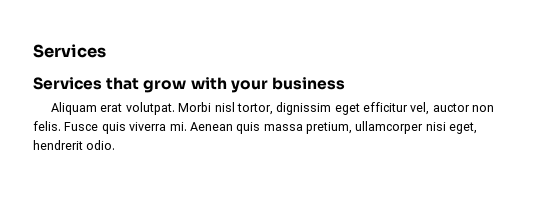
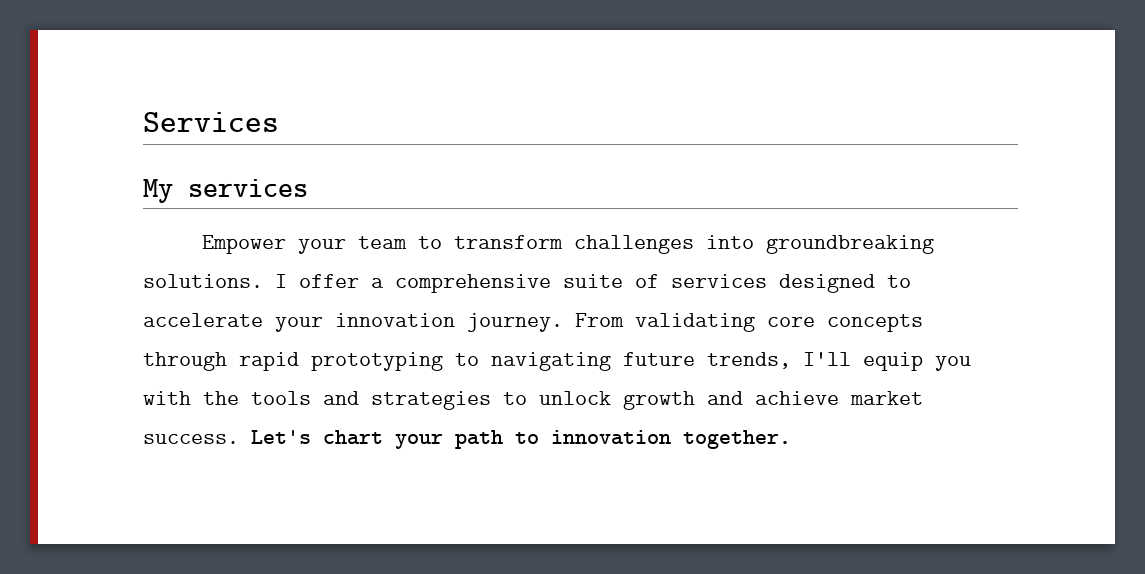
[33,77,345,93] [51,102,495,115] [33,121,478,134] [33,140,116,150] Services that grow with your business // Aliquam erat volutpat. Morbi nisl tortor, dignissim eget efficitur vel, auctor non felis. Fusce quis viverra mi. Aenean quis massa pretium, ullamcorper nisi eget, hendrerit odio. -> [143,179,308,203] [202,235,935,254] [143,274,911,293] [143,313,923,332] [143,352,971,371] [143,391,923,410] [143,430,791,449] My services // Empower your team to transform challenges into groundbreaking solutions. I offer a comprehensive suite of services designed to accelerate your innovation journey. From validating core concepts through rapid prototyping to navigating future trends, I'll equip you with the tools and strategies to unlock growth and achieve market success. Let's chart your path to innovation together.

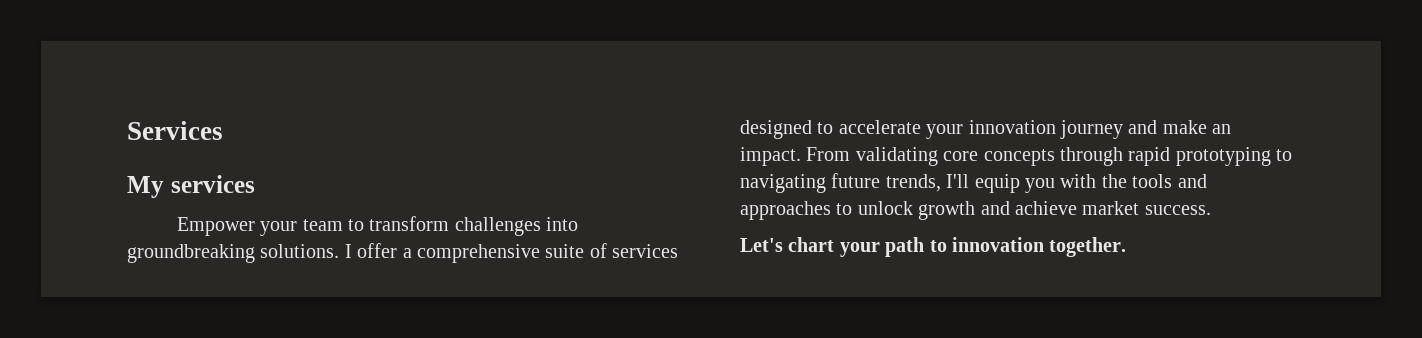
[467,313,563,332] journey. -> [1060,120,1232,139] [740,147,801,166] journey and make an impact.
[371,391,491,410] strategies -> [740,201,831,220] approaches
(239, 439) none -> (1211, 210) //

